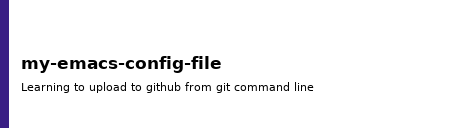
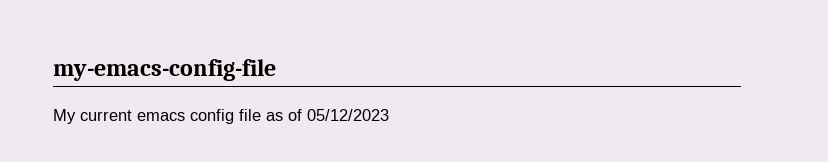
[21,82,314,93] Learning to upload to github from git command line -> [53,109,389,124] My current emacs config file as of 05/12/2023

